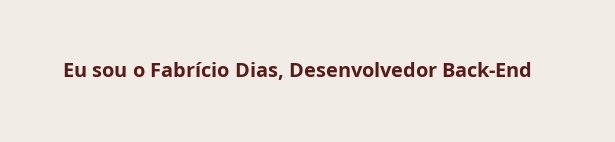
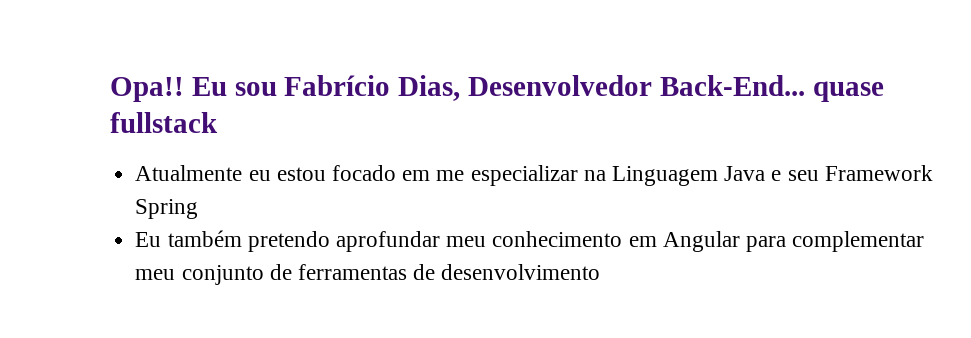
(63, 70) none -> [110,77,184,102] Opa!!
[132,66,145,77] o -> (277, 89) none
[442,62,533,77] Back-End -> [659,75,884,102] [110,112,218,133] [135,165,933,186] [135,199,199,219] [135,230,925,252] [135,264,601,285] Back-End... quase fullstack // Atualmente eu estou focado em me especializar na Linguagem Java e seu Framework Spring // Eu também pretendo aprofundar meu conhecimento em Angular para complementar meu conjunto de ferramentas de desenvolvimento

